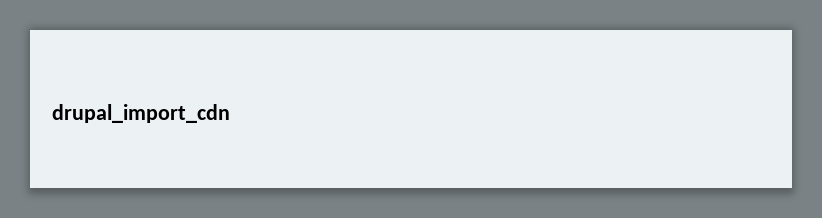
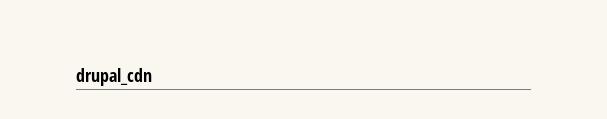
[52,104,230,123] drupal_import_cdn -> [76,68,152,86] drupal_cdn

